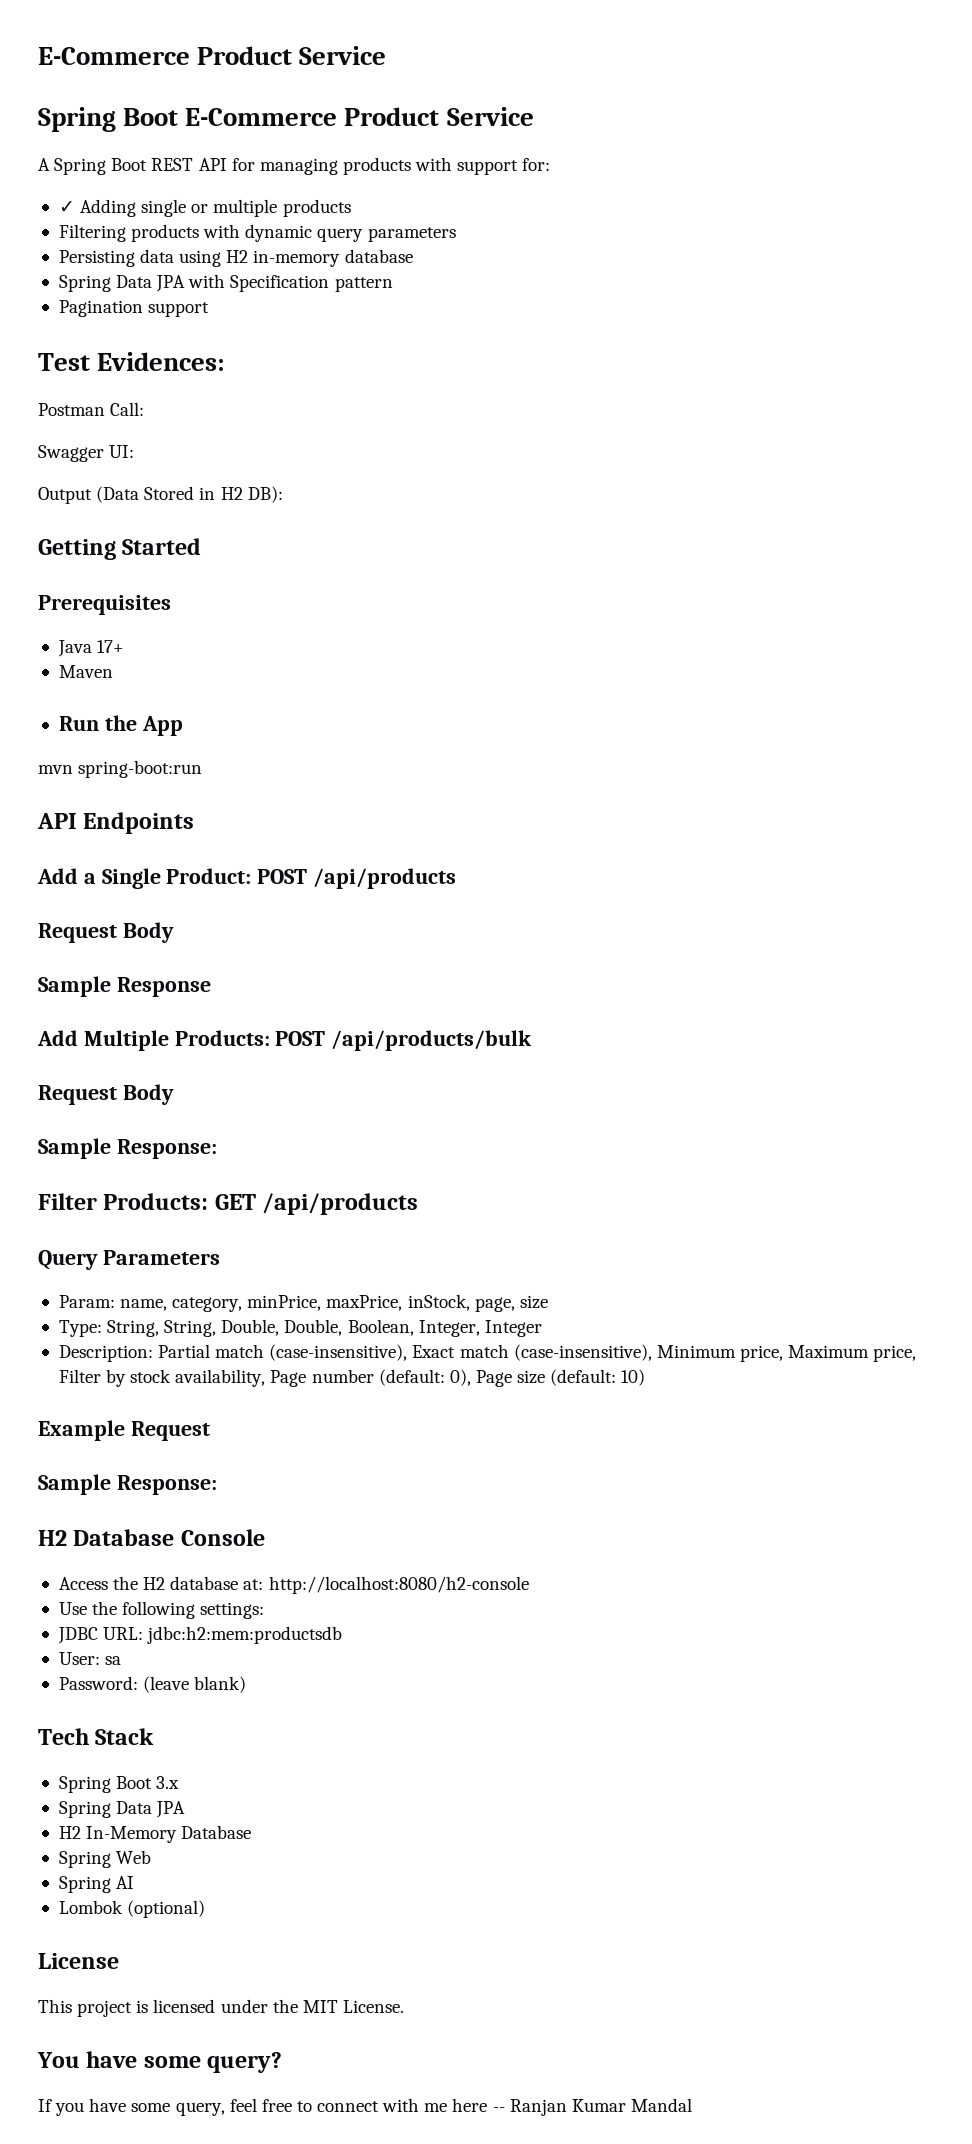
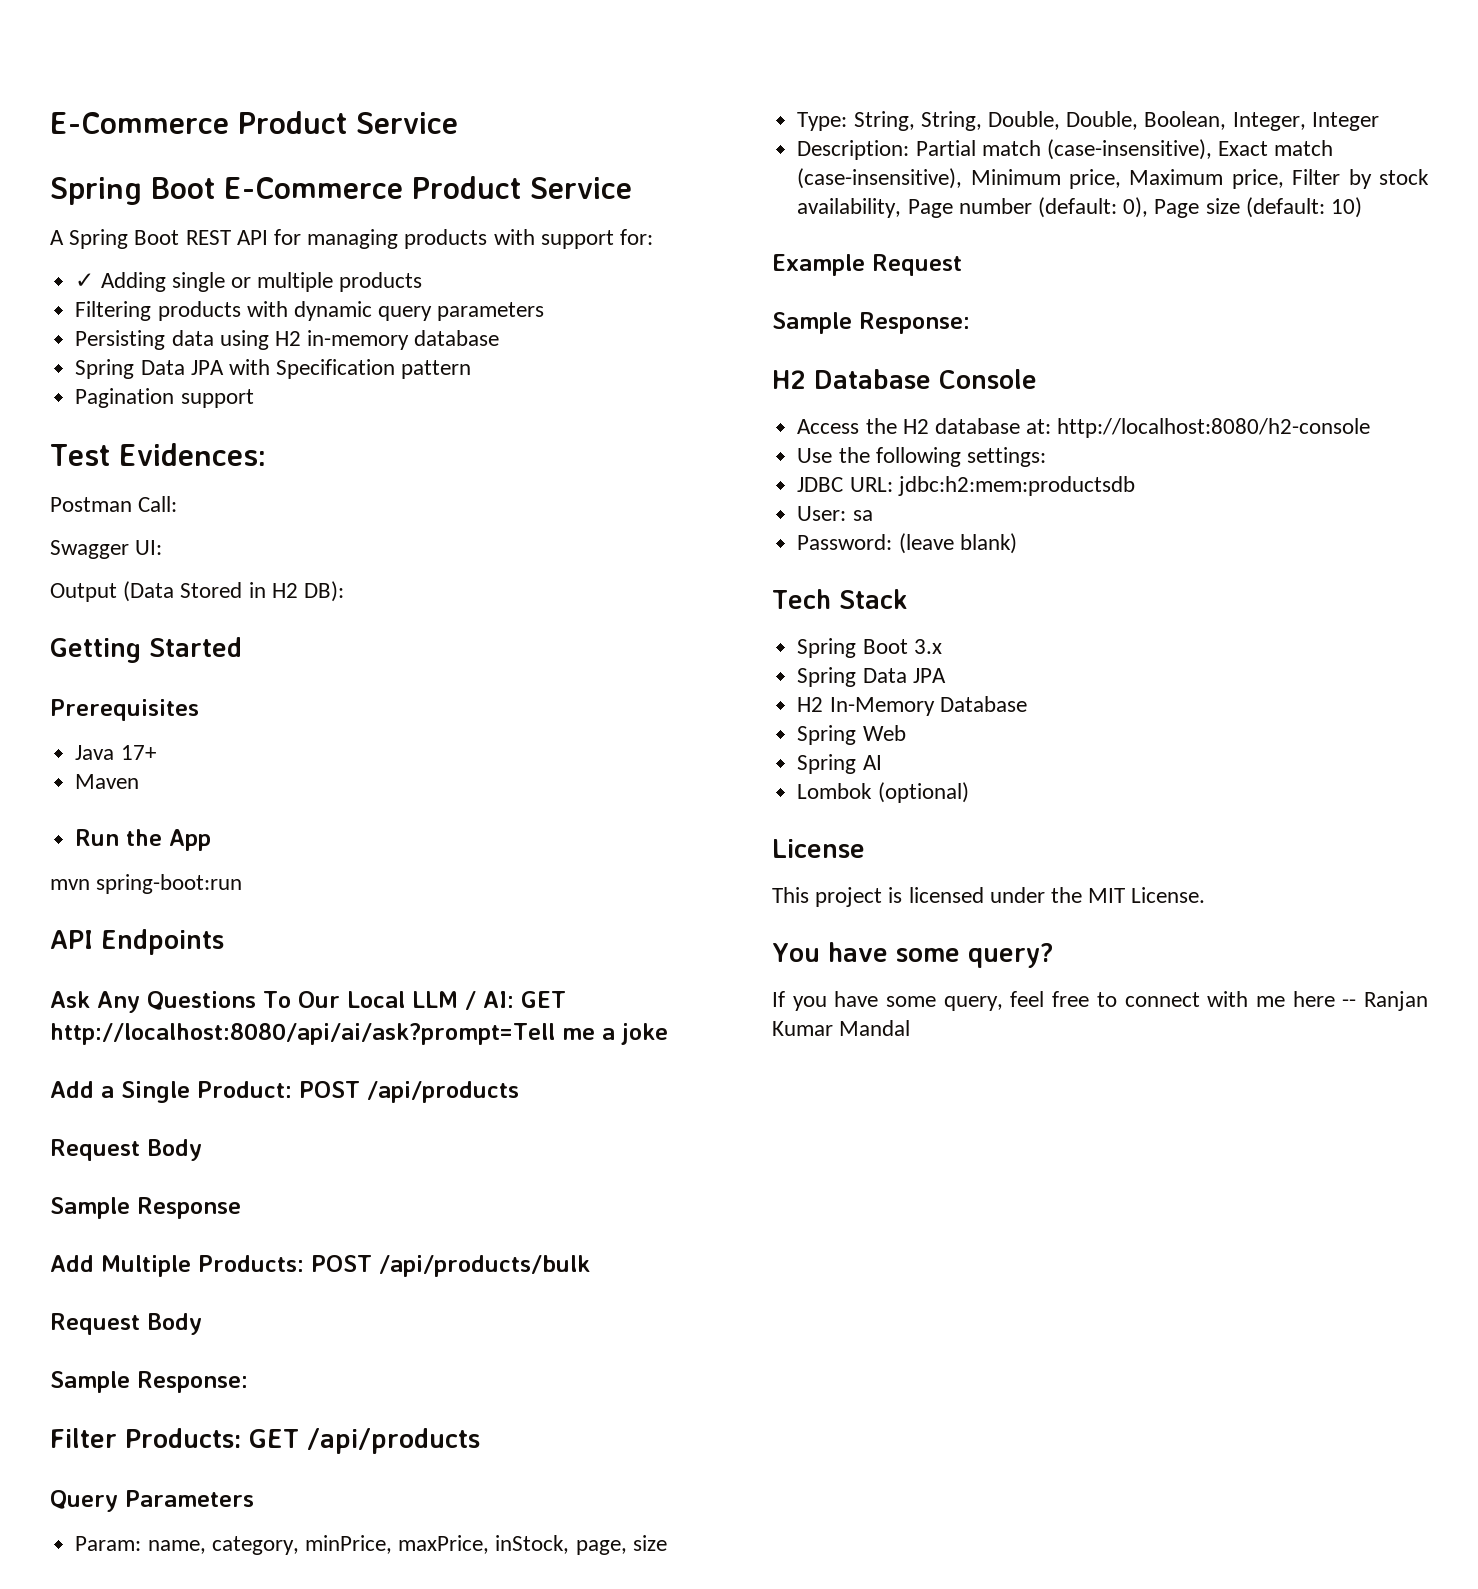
(195, 823) none -> [50,991,566,1013] [50,1023,668,1045] // Ask Any Questions To Our Local LLM / AI: GET http://localhost:8080/api/ai/ask?prompt=Tell me a joke

